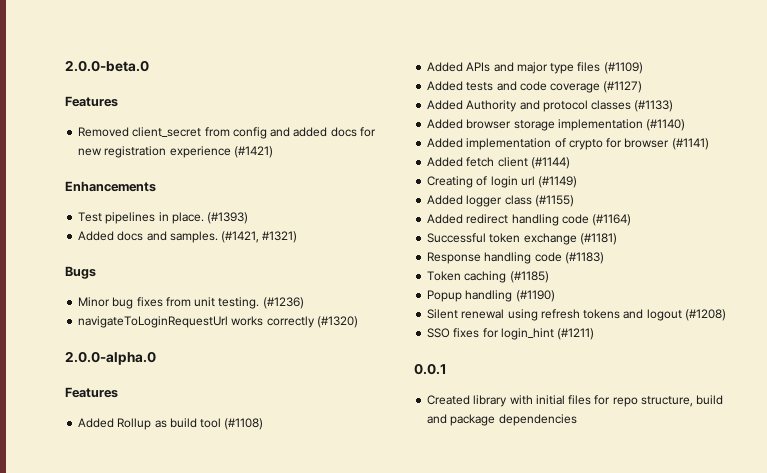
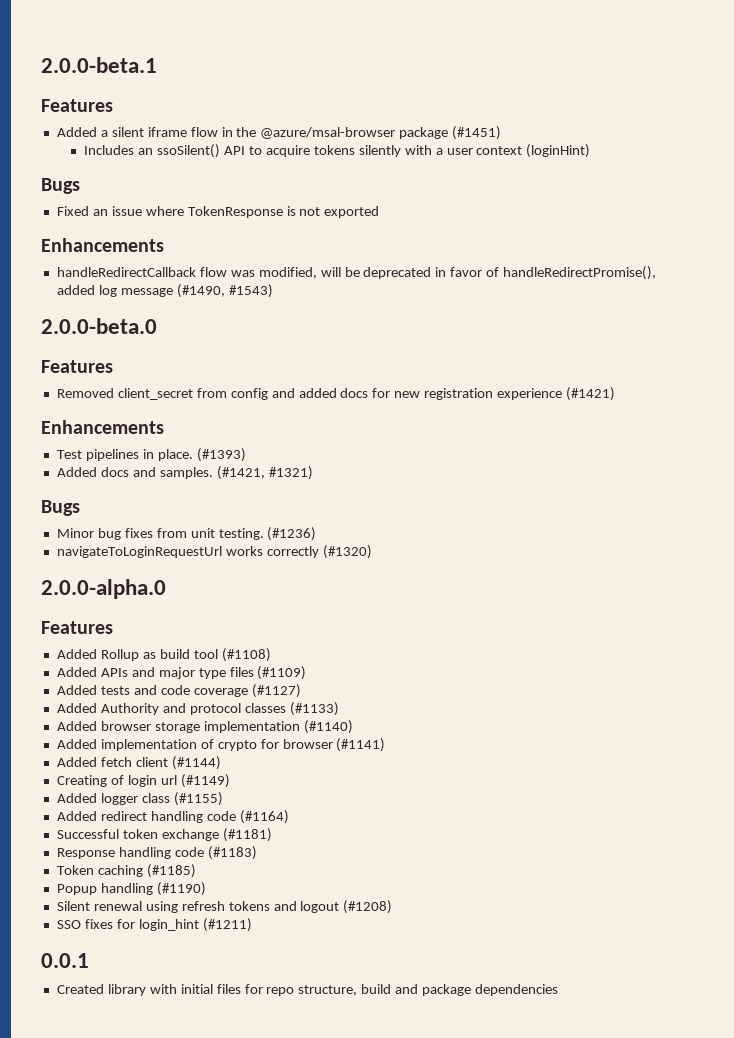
(65, 66) none -> [41,57,157,73] [41,99,113,112] [56,126,502,140] [84,144,591,158] [41,178,80,194] [56,206,380,218] [41,238,164,252] [56,266,657,280] [56,284,273,298] 2.0.0-beta.1 // Features // Added a silent iframe flow in the @azure/msal-browser package (#1451) // Includes an ssoSilent() API to acquire tokens silently with a user context (loginHint) // Bugs // Fixed an issue where TokenResponse is not exported // Enhancements // handleRedirectCallback flow was modified, will be deprecated in favor of handleRedirectPromise(), added log message (#1490, #1543) //

